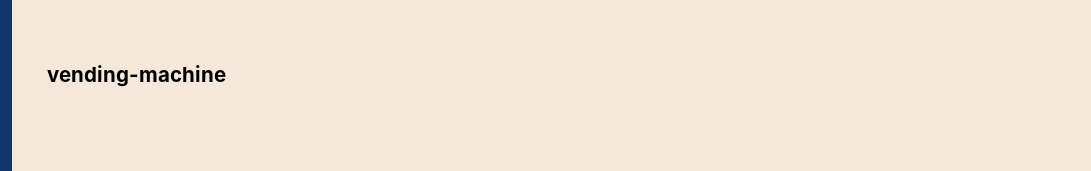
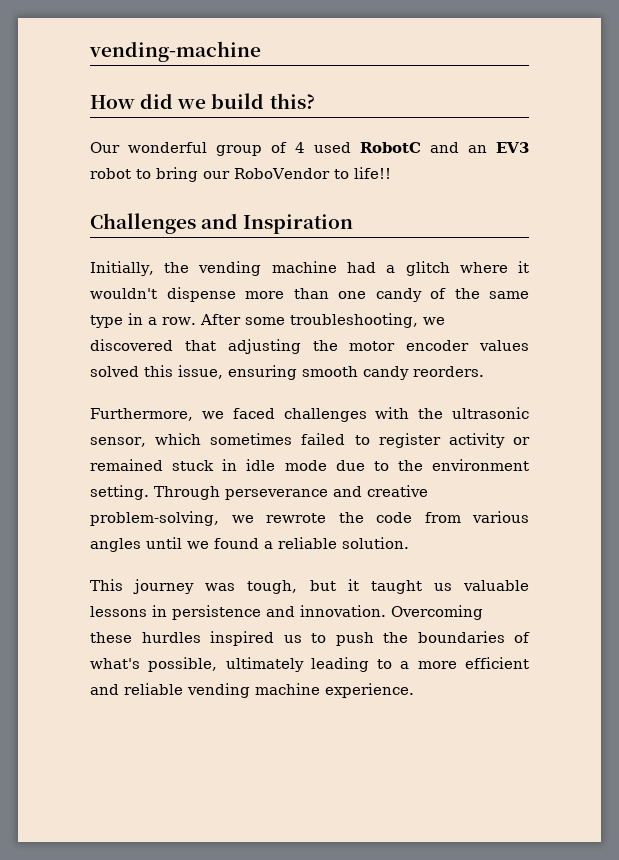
(226, 76) none -> [90,93,315,109] [90,142,529,156] [90,167,391,182] [90,213,354,234] [90,261,529,276] [90,287,529,302] [90,313,445,328] [90,339,529,354] [90,365,484,380] [90,407,529,422] [90,433,530,448] [90,459,529,471] [90,485,428,500] [90,511,529,526] [90,537,409,552] [90,579,529,594] [90,605,483,620] [90,631,530,646] [90,657,529,672] [90,683,414,698] // How did we build this? // Our wonderful group of 4 used RobotC and an EV3 robot to bring our RoboVendor to life!! // Challenges and Inspiration // Initially, the vending machine had a glitch where it wouldn't dispense more than one candy of the same type in a row. After some troubleshooting, we discovered that adjusting the motor encoder values solved this issue, ensuring smooth candy reorders. // Furthermore, we faced challenges with the ultrasonic sensor, which sometimes failed to register activity or remained stuck in idle mode due to the environment setting. Through perseverance and creative problem-solving, we rewrote the code from various angles until we found a reliable solution. // This journey was tough, but it taught us valuable lessons in persistence and innovation. Overcoming these hurdles inspired us to push the boundaries of what's possible, ultimately leading to a more efficient and reliable vending machine experience.

